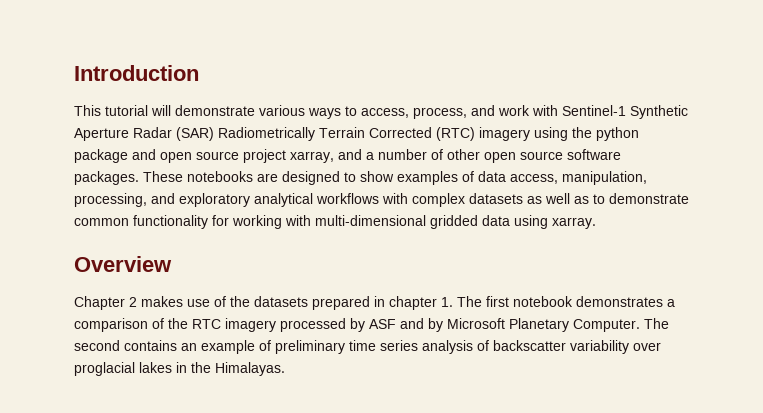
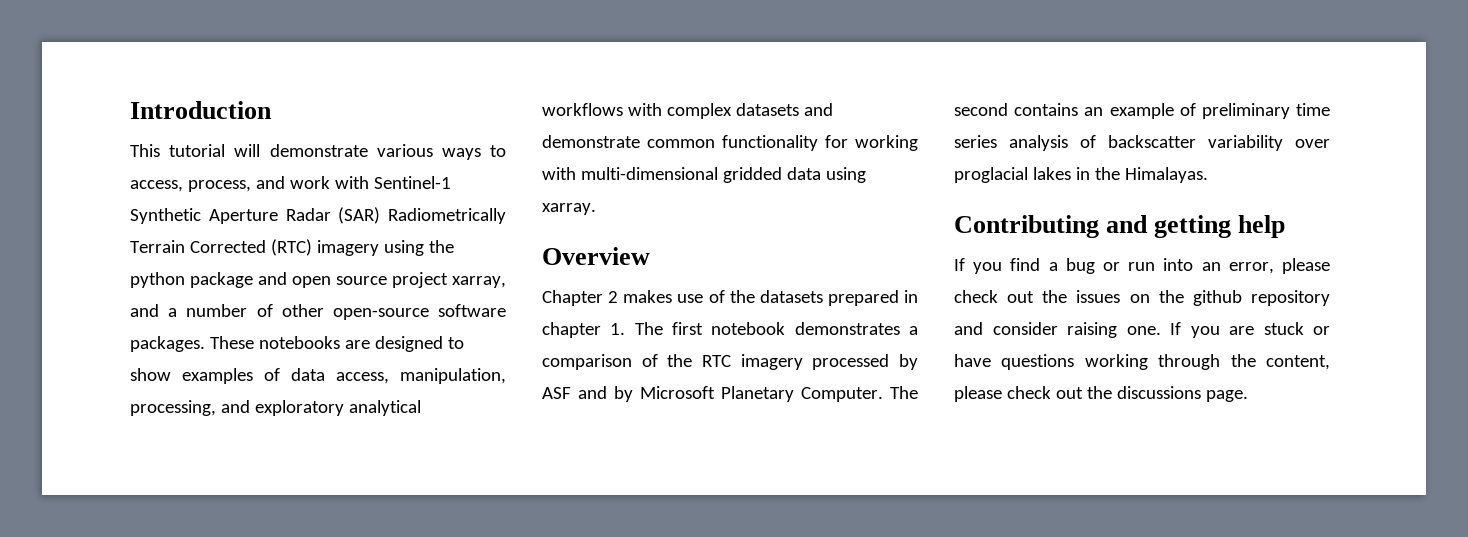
[484,151,563,163] open source -> [332,308,429,320] open-source
[527,193,605,204] as well as to -> [803,103,833,116] and
(285, 369) none -> [954,215,1286,238] [954,258,1330,274] [954,290,1330,306] [954,322,1330,338] [954,354,1330,370] [954,386,1248,402] // Contributing and getting help // If you find a bug or run into an error, please check out the issues on the github repository and consider raising one. If you are stuck or have questions working through the content, please check out the discussions page.

